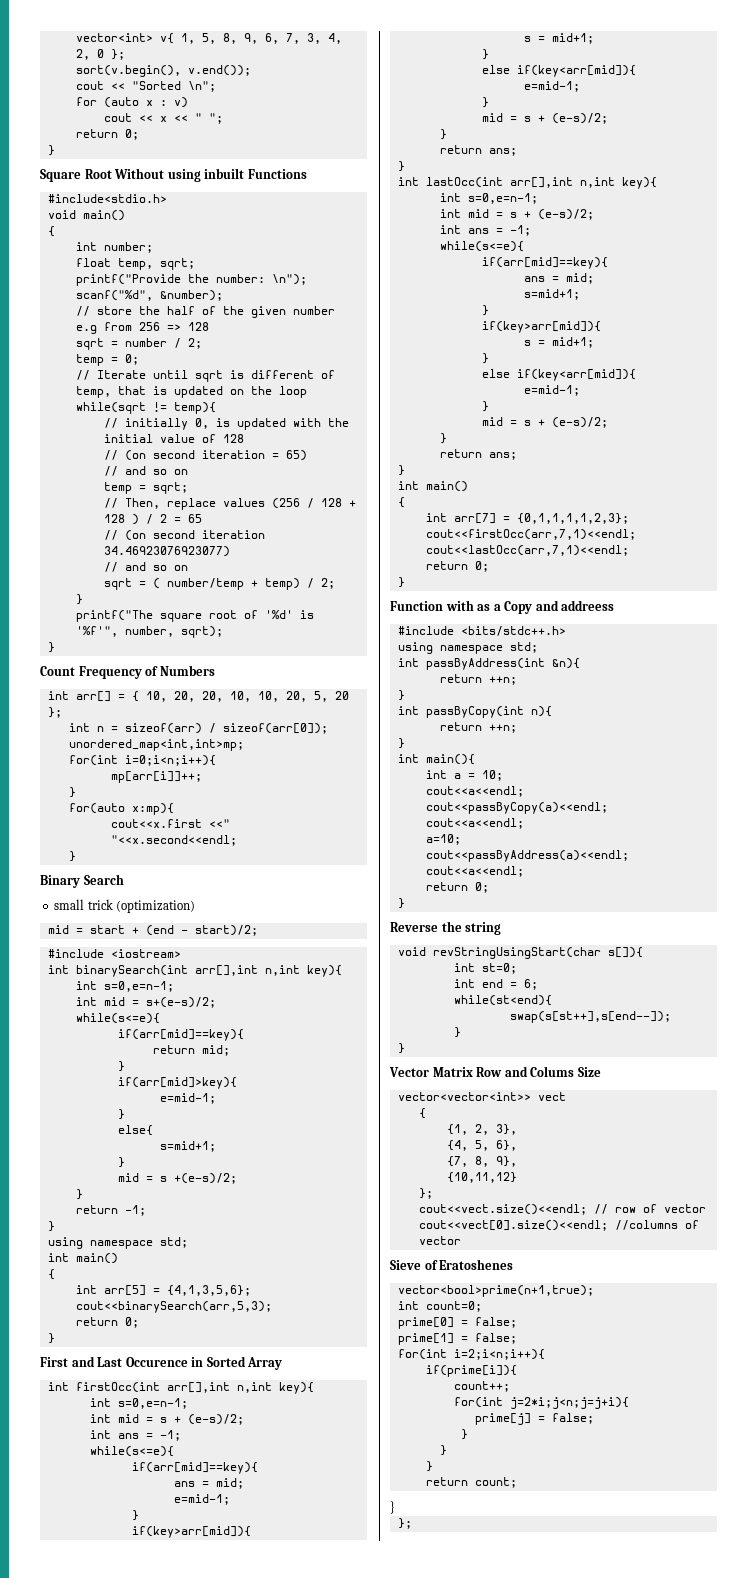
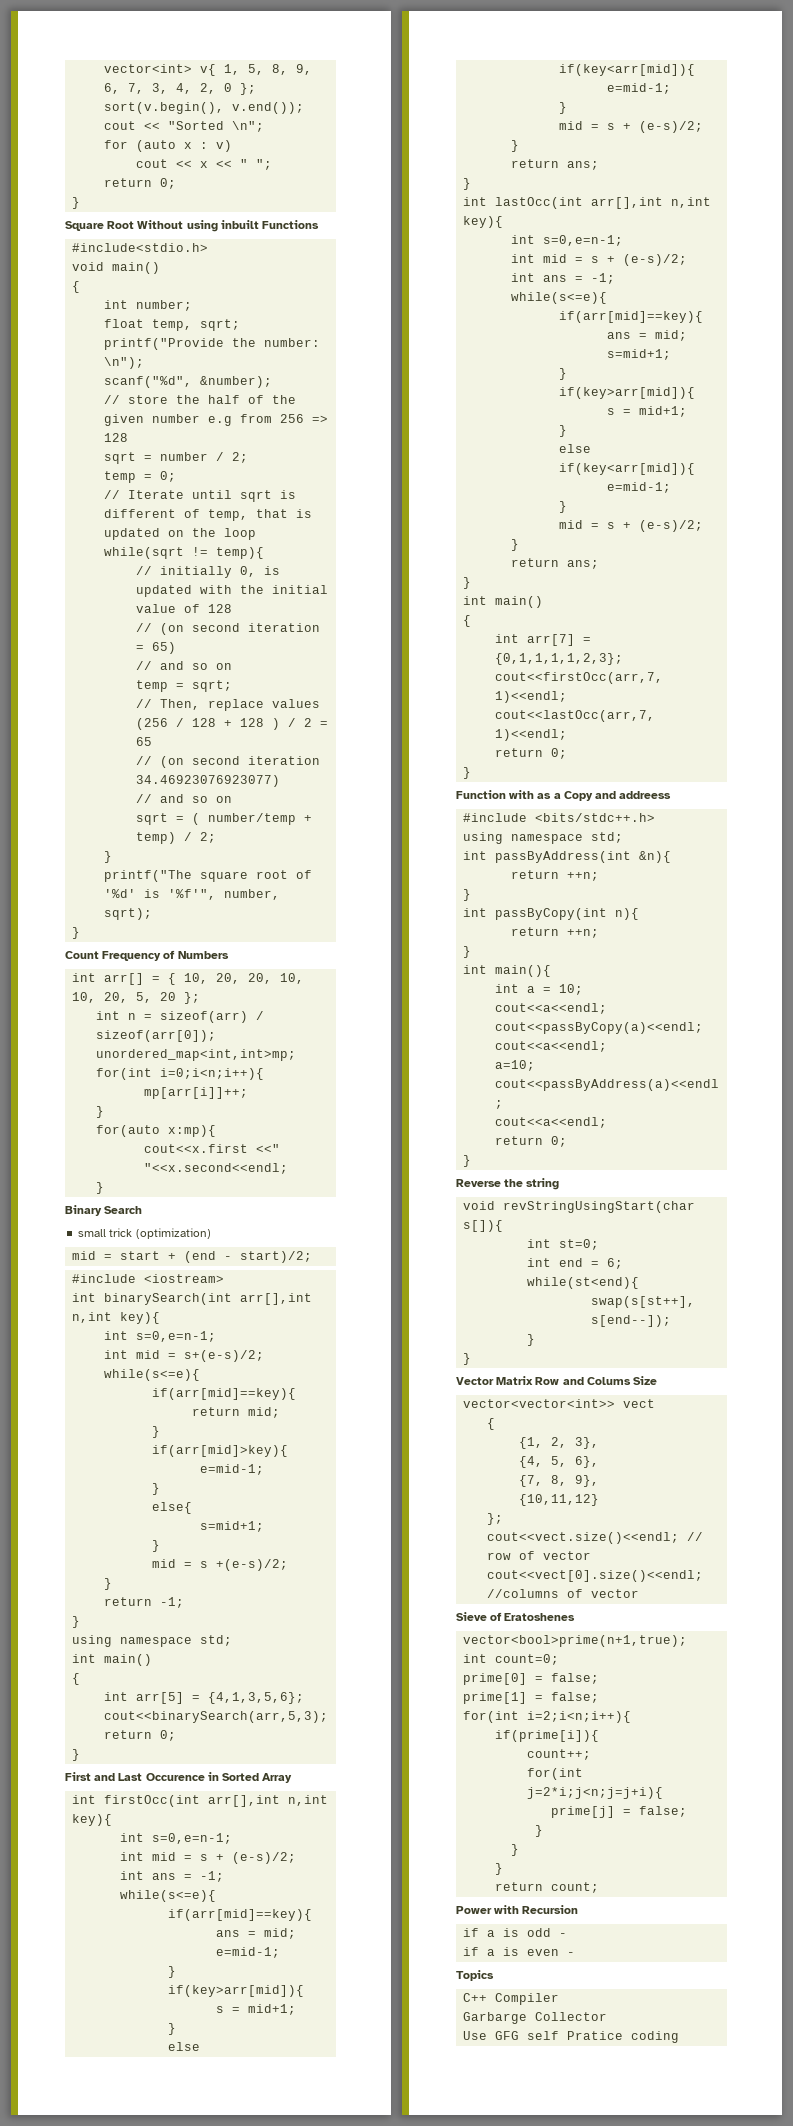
[390,1501,395,1514] [397,1518,412,1529] } // }; -> [456,1905,579,1914] [463,1928,568,1937] [463,1947,576,1956] [456,1970,494,1981] [463,1993,560,2005] [463,2012,608,2024] [463,2031,680,2043] Power with Recursion // if a is odd - // if a is even - // Topics // C++ Compiler // Garbarge Collector // Use GFG self Pratice coding

